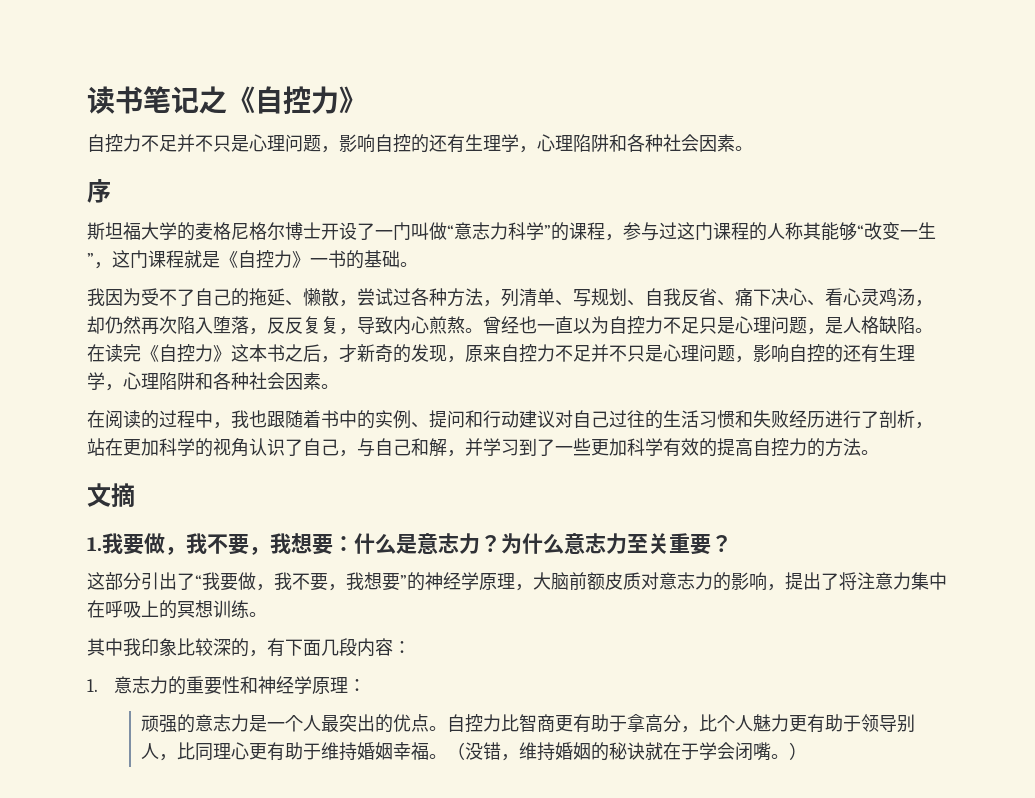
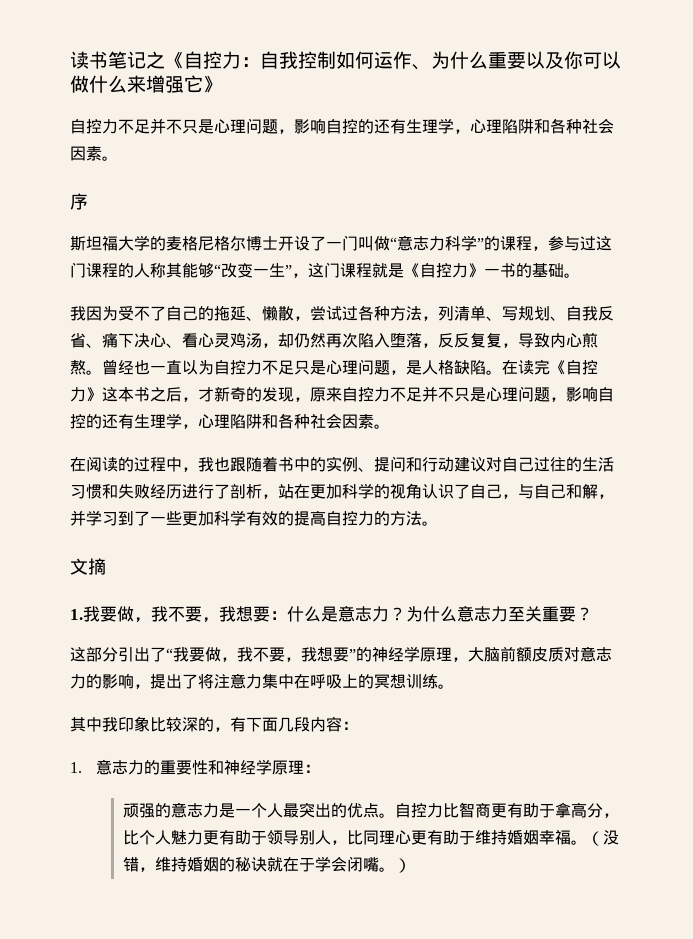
(339, 100) none -> [241,51,621,70] [70,75,203,93] ：自我控制如何运作、为什么重要以及你可以做什么来增强它

